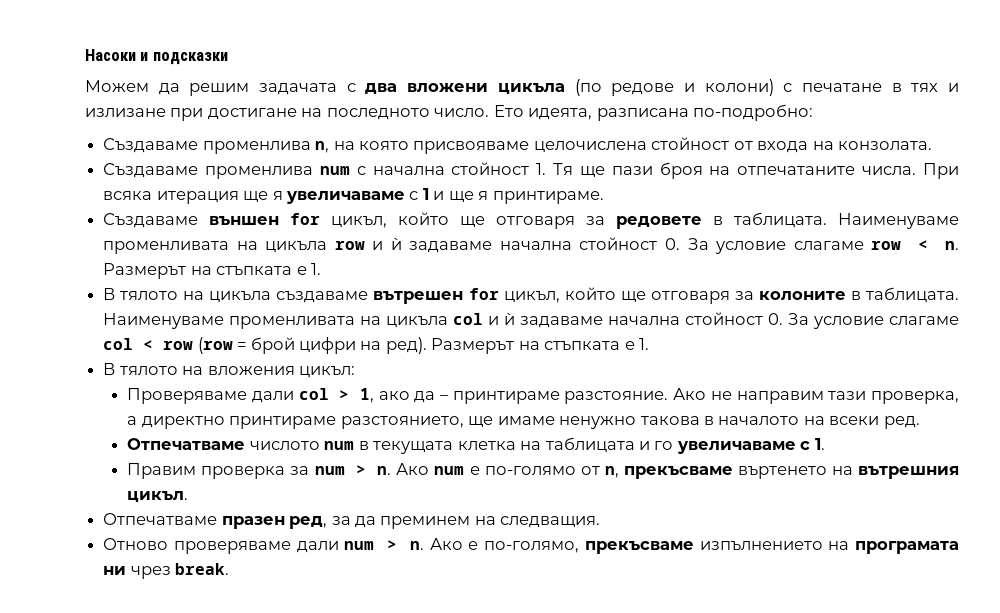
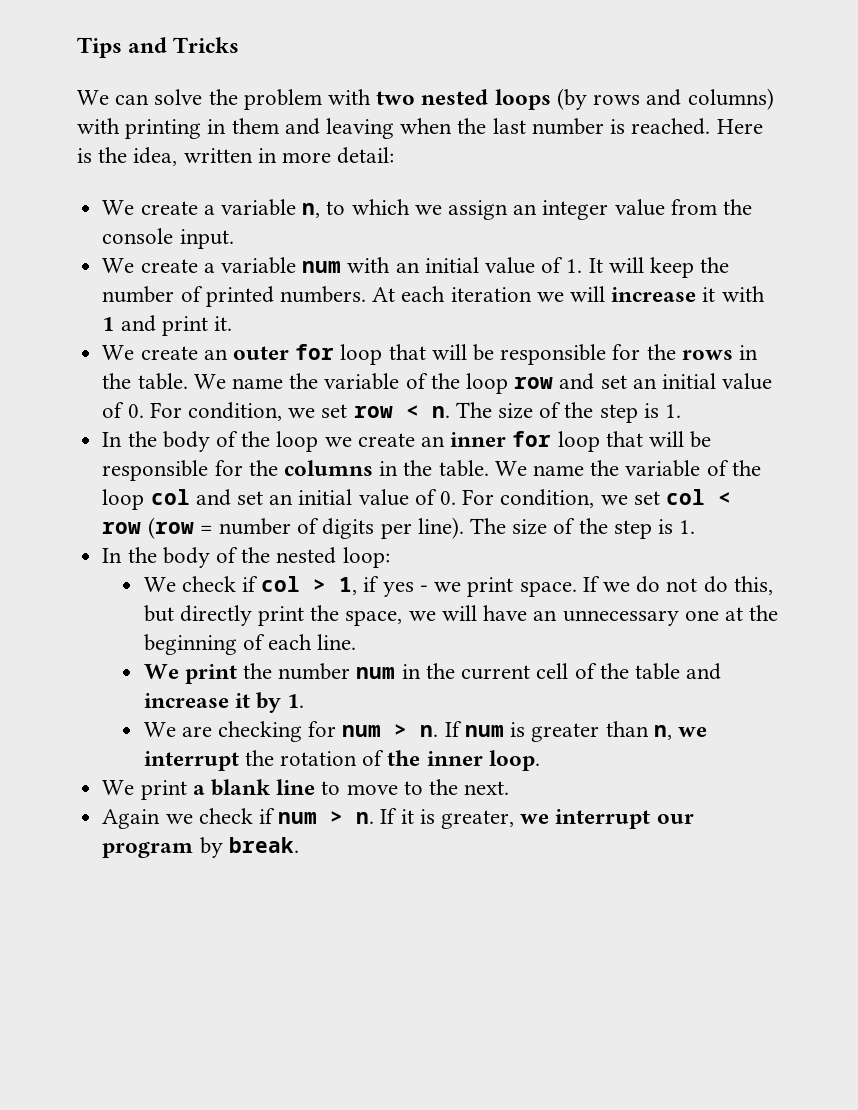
[85,49,228,65] [85,79,959,96] [85,104,814,121] [103,137,933,154] [103,162,959,179] [103,188,604,204] [103,212,960,229] [103,237,960,254] [103,263,321,279] [103,287,960,304] [103,312,960,329] Насоки и подсказки // Можем да решим задачата с два вложени цикъла (по редове и колони) с печатане в тях и излизане при достигане на последното число. Ето идеята, разписана по-подробно: // Създаваме променлива n, на която присвояваме целочислена стойност от входа на конзолата. // Създаваме променлива num с начална стойност 1. Тя ще пази броя на отпечатаните числа. При всяка итерация ще я увеличаваме с 1 и ще я принтираме. // Създаваме външен for цикъл, който ще отговаря за редовете в таблицата. Наименуваме променливата на цикъла row и ѝ задаваме начална стойност 0. За условие слагаме row < n. Размерът на стъпката е 1. // В тялото на цикъла създаваме вътрешен for цикъл, който ще отговаря за колоните в таблицата. Наименуваме променливата на цикъла col и ѝ задаваме начална стойност 0. За условие слагаме -> [77,37,240,58] [77,88,774,110] [77,118,763,139] [77,147,395,166] [102,199,753,220] [102,228,234,249] [102,257,730,278] [102,286,765,307] [102,315,232,336] [102,344,759,365] [102,373,773,394] [102,402,682,423] [102,431,712,452] [102,460,761,481] [102,489,660,510] Tips and Tricks // We can solve the problem with two nested loops (by rows and columns) with printing in them and leaving when the last number is reached. Here is the idea, written in more detail: // We create a variable n, to which we assign an integer value from the console input. // We create a variable num with an initial value of 1. It will keep the number of printed numbers. At each iteration we will increase it with 1 and print it. // We create an outer for loop that will be responsible for the rows in the table. We name the variable of the loop row and set an initial value of 0. For condition, we set row < n. The size of the step is 1. // In the body of the loop we create an inner for loop that will be responsible for the columns in the table. We name the variable of the loop col and set an initial value of 0. For condition, we set
[250,337,650,354] [103,363,355,378] [127,388,959,404] [127,416,920,429] [127,437,825,454] [127,463,960,479] [127,491,189,502] [103,513,601,529] [103,538,959,554] [103,566,171,579] брой цифри на ред). Размерът на стъпката е 1. // В тялото на вложения цикъл: // Проверяваме дали col > 1, ако да – принтираме разстояние. Ако не направим тази проверка, а директно принтираме разстоянието, ще имаме ненужно такова в началото на всеки ред. // Отпечатваме числото num в текущата клетка на таблицата и го увеличаваме с 1. // Правим проверка за num > n. Ако num е по-голямо от n, прекъсваме въртенето на вътрешния цикъл. // Отпечатваме празен ред, за да преминем на следващия. // Отново проверяваме дали num > n. Ако е по-голямо, прекъсваме изпълнението на програмата ни чрез -> [218,517,696,539] [102,547,390,568] [143,576,773,597] [143,605,779,626] [143,634,357,655] [143,663,722,684] [143,692,305,713] [143,721,707,742] [143,750,540,771] [102,779,510,800] [102,808,694,829] [102,837,223,858] number of digits per line). The size of the step is 1. // In the body of the nested loop: // We check if col > 1, if yes - we print space. If we do not do this, but directly print the space, we will have an unnecessary one at the beginning of each line. // We print the number num in the current cell of the table and increase it by 1. // We are checking for num > n. If num is greater than n, we interrupt the rotation of the inner loop. // We print a blank line to move to the next. // Again we check if num > n. If it is greater, we interrupt our program by

